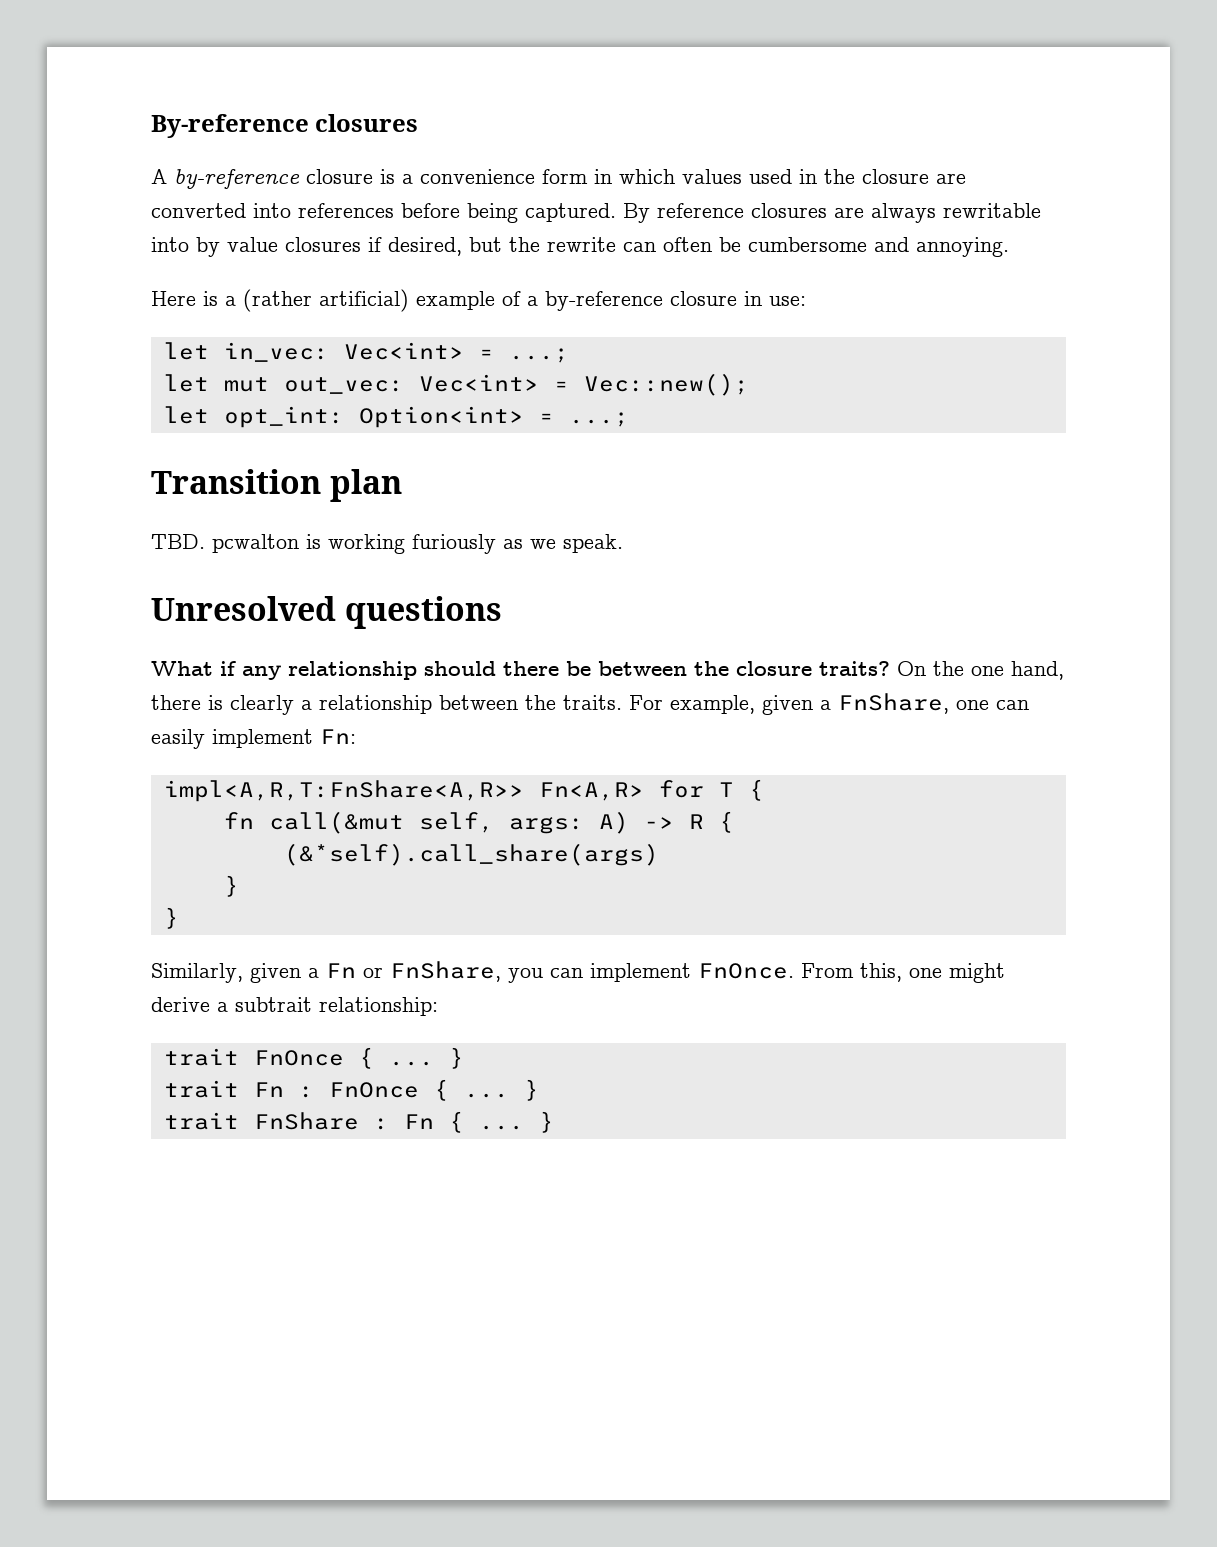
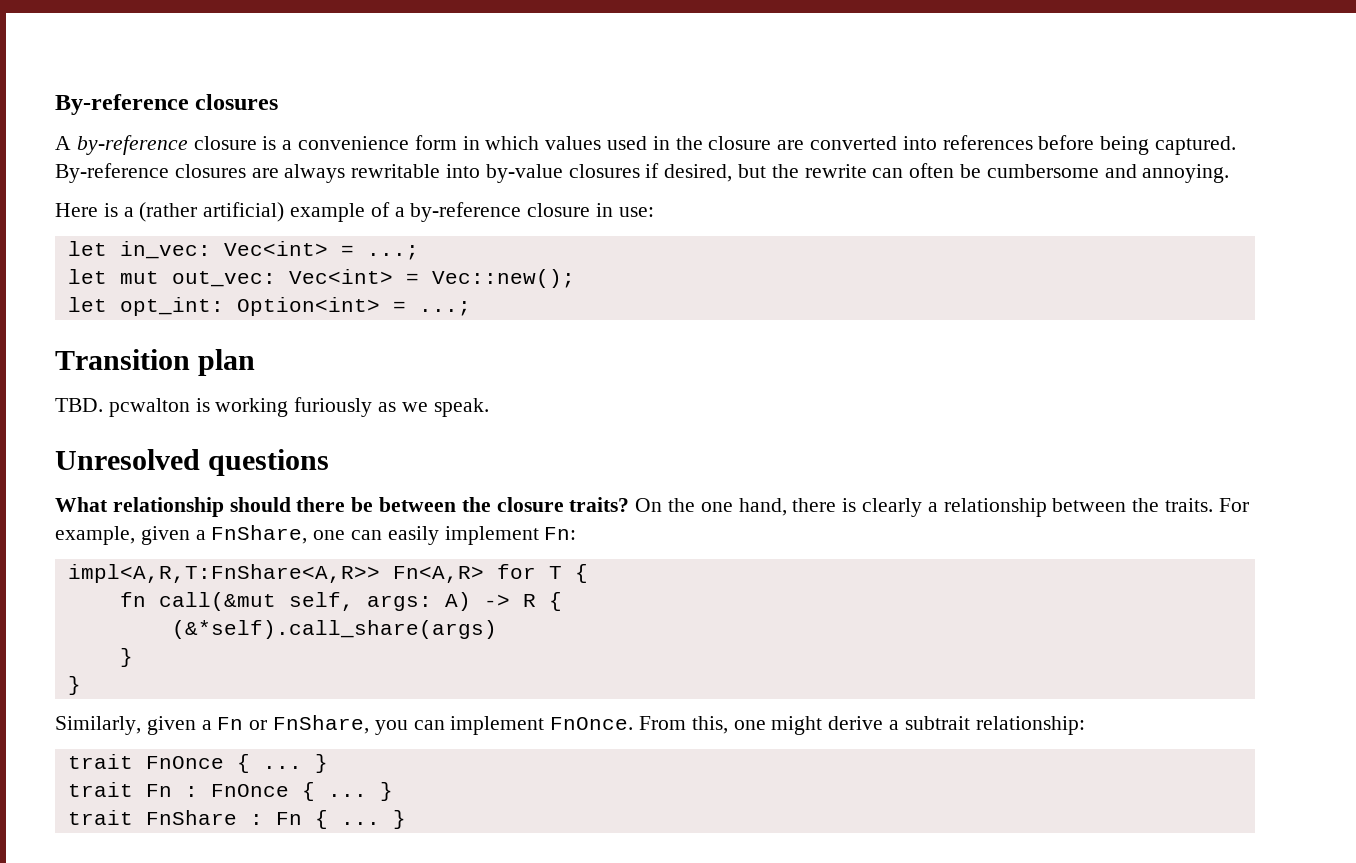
[623,203,744,223] By reference -> [55,163,169,183] By-reference
[196,237,278,257] by value -> [485,164,563,183] by-value
[220,661,281,680] if any -> (108, 504) none

